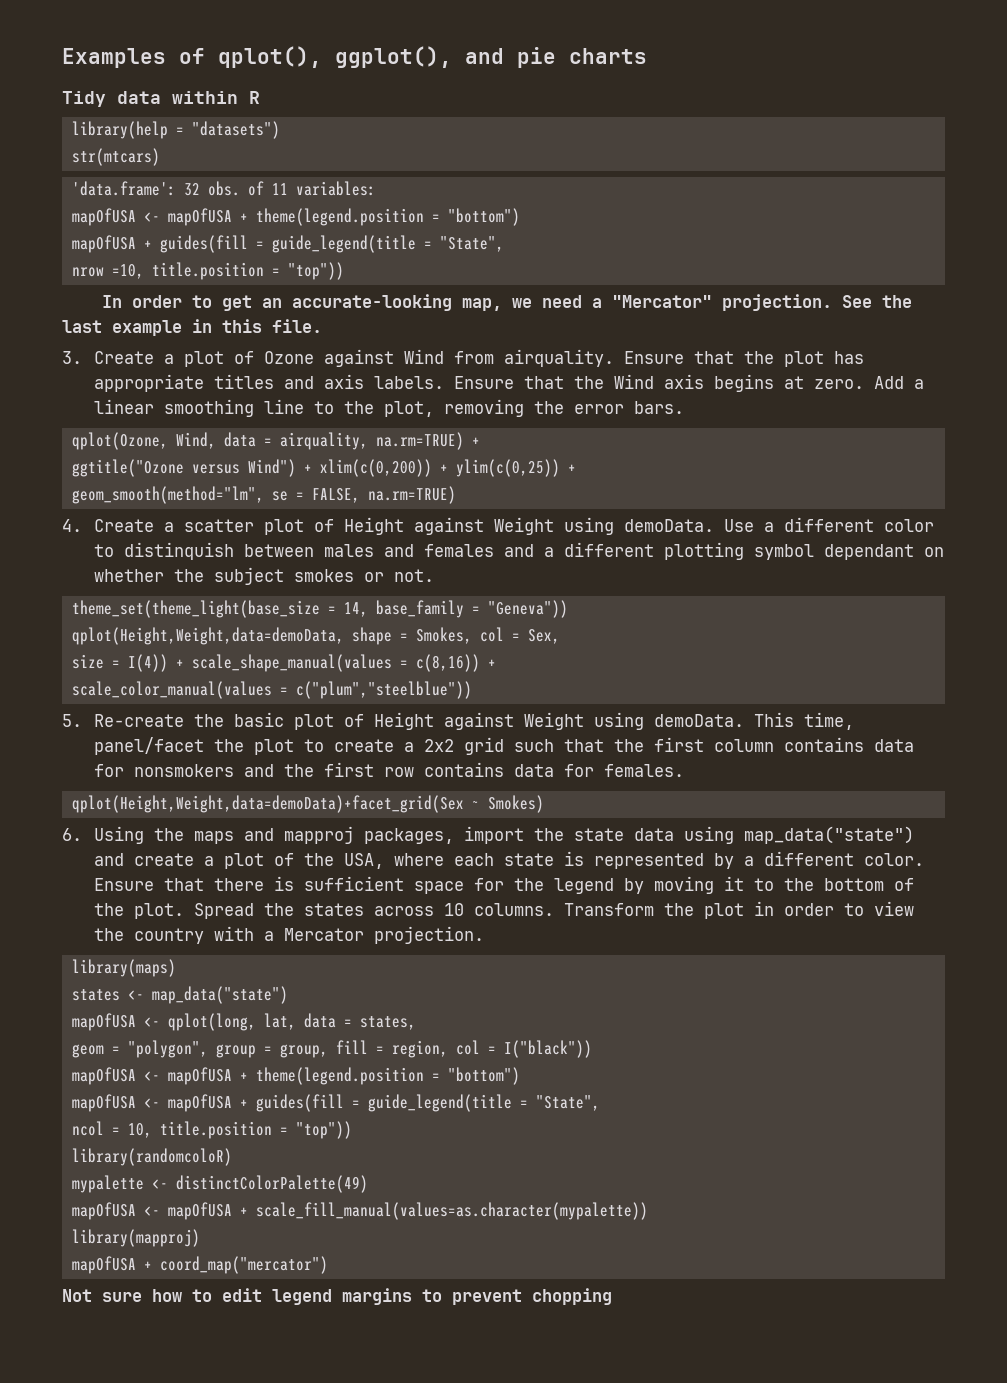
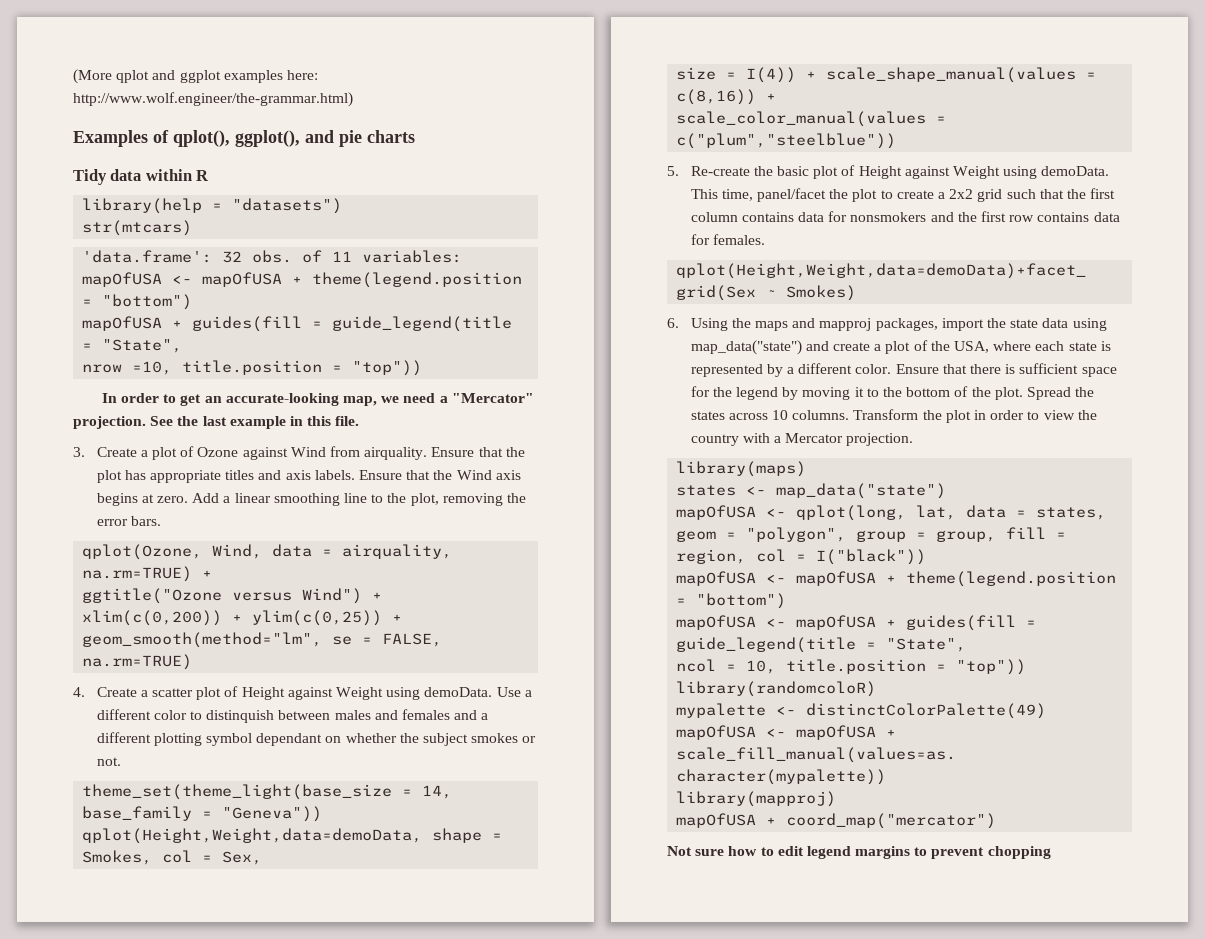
(62, 58) none -> [73,69,318,84] [73,92,353,107] (More qplot and ggplot examples here: http://www.wolf.engineer/the-grammar.html) //

